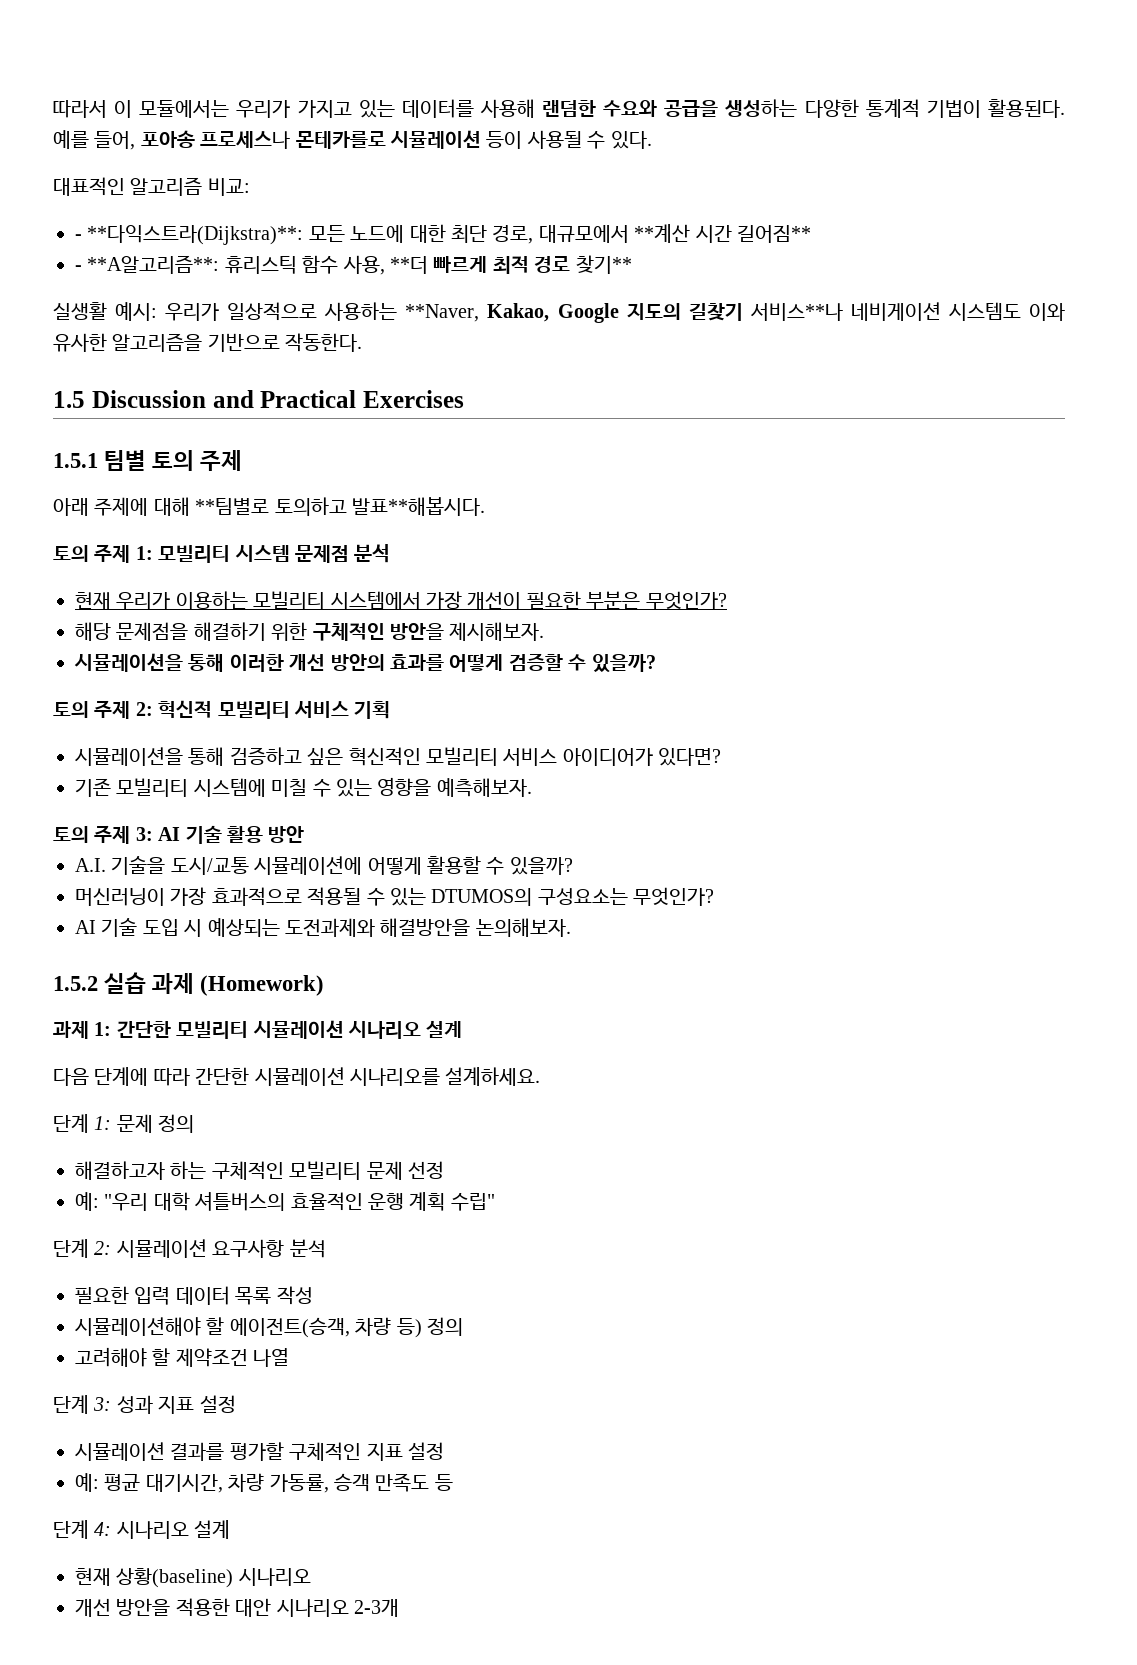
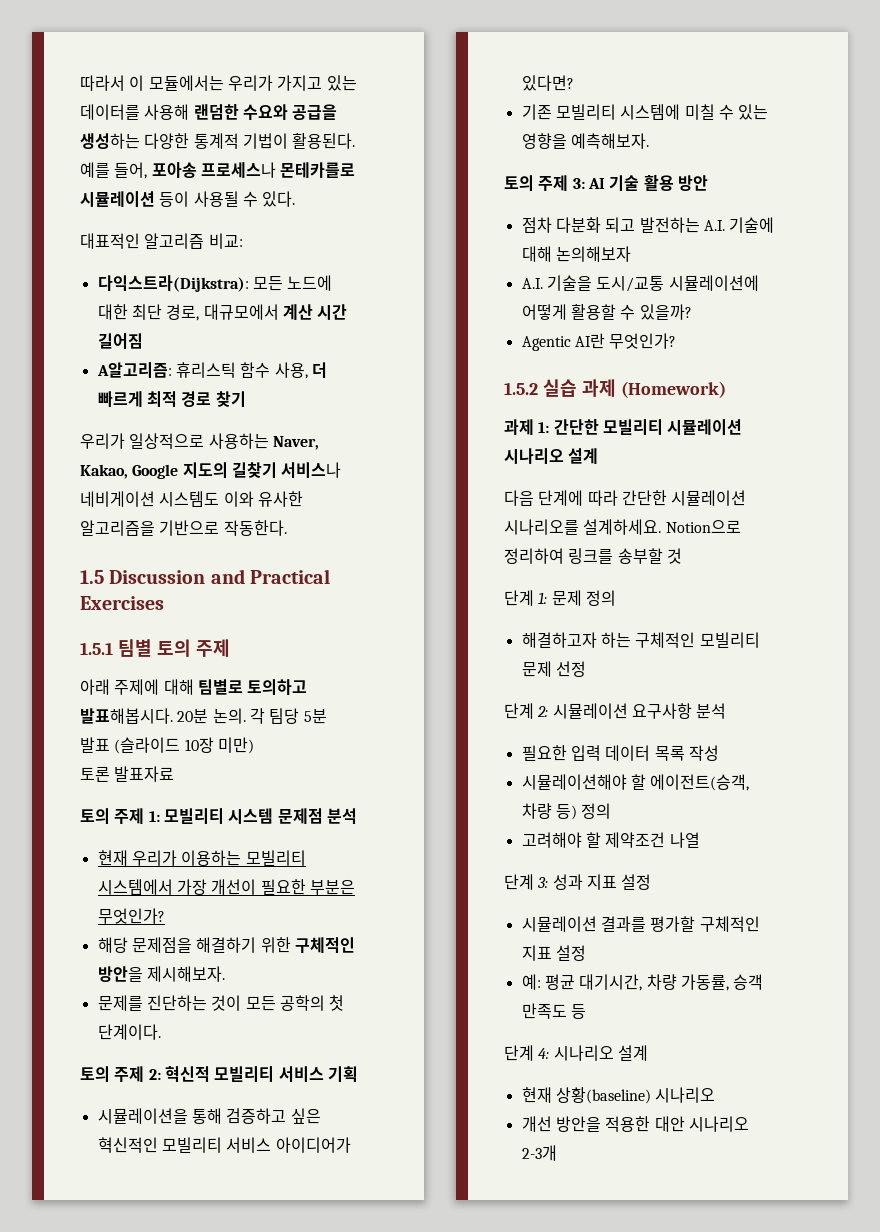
[75,225,304,245] - **다익스트라(Dijkstra)**: -> [97,275,249,292] 다익스트라(Dijkstra):
[634,224,811,243] [75,255,220,274] **계산 시간 길어짐** // - **A알고리즘**: -> [282,304,348,320] [97,333,143,350] [96,362,172,378] 계산 시간 길어짐 // A알고리즘:
[390,256,428,274] **더 -> [311,362,327,378] 더
[575,255,632,274] [53,302,158,321] 찾기** // 실생활 예시: -> [215,391,246,407] 찾기 //
[405,304,480,322] **Naver, -> [272,436,319,450] Naver,
[749,303,843,321] 서비스**나 -> [281,462,342,478] 서비스나
[195,497,485,516] **팀별로 토의하고 발표**해봅시다. -> [197,679,308,695] [80,708,327,724] [80,737,254,754] [80,766,175,782] 팀별로 토의하고 발표해봅시다. 20분 논의. 각 팀당 5분 발표 (슬라이드 10장 미만) // 토론 발표자료
[74,653,656,672] 시뮬레이션을 통해 이러한 개선 방안의 효과를 어떻게 검증할 수 있을까? -> [97,995,345,1011] [97,1024,161,1040] 문제를 진단하는 것이 모든 공학의 첫 단계이다.
(305, 834) none -> [521,217,775,233] [521,246,631,262] // 점차 다분화 되고 발전하는 A.I. 기술에 대해 논의해보자
[75,887,715,906] [75,918,571,937] 머신러닝이 가장 효과적으로 적용될 수 있는 DTUMOS의 구성요소는 무엇인가? // AI 기술 도입 시 예상되는 도전과제와 해결방안을 논의해보자. -> [521,333,677,351] Agentic AI란 무엇인가?
(541, 1076) none -> [665,520,741,533] [504,548,682,564] Notion으로 정리하여 링크를 송부할 것
[75,1192,495,1211] // 예: "우리 대학 셔틀버스의 효율적인 운행 계획 수립" -> (586, 669) none

